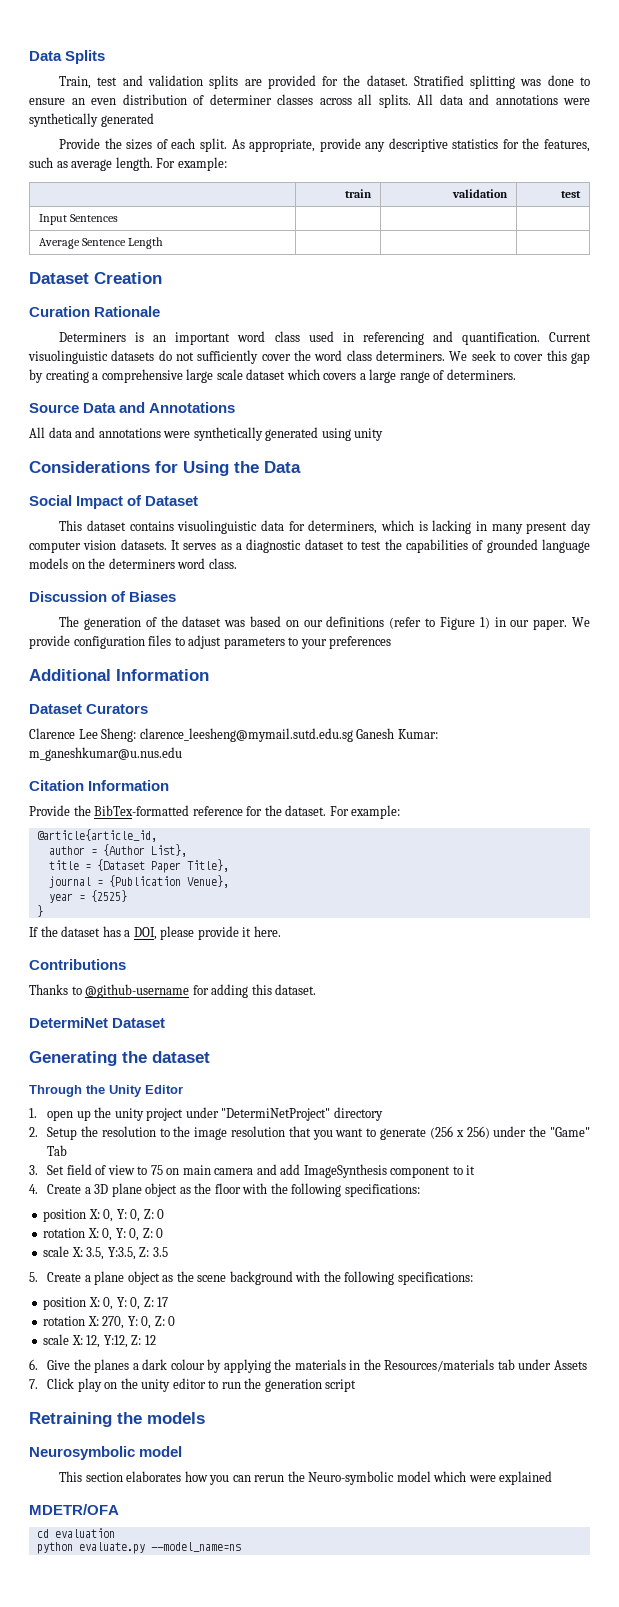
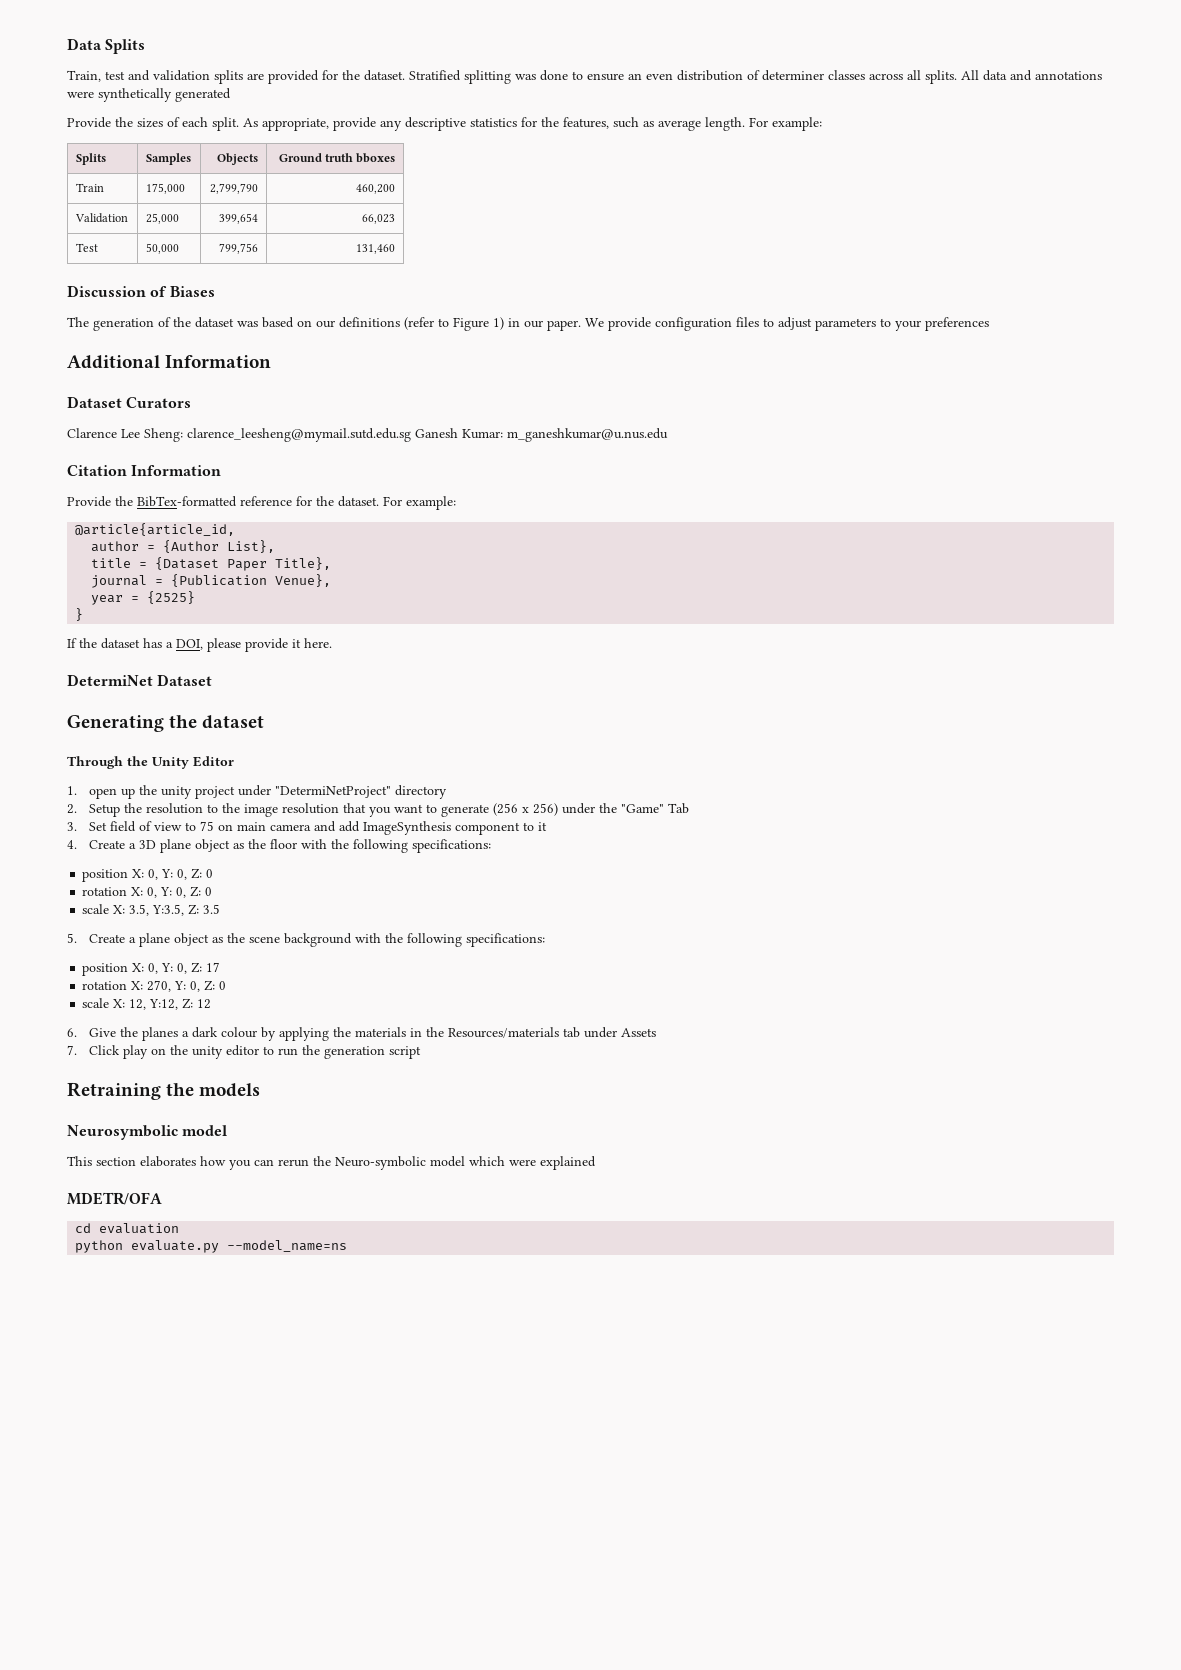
[345,189,373,198] [452,189,509,198] [561,191,582,198] [38,214,119,225] [38,237,164,249] [29,272,162,284] [29,306,161,317] [59,331,591,345] [28,350,590,364] [29,369,516,383] [29,402,236,413] [29,427,384,441] [29,461,301,476] [29,495,199,509] [59,520,591,534] [29,539,590,553] [29,558,237,569] | train | validation | test // Input Sentences | | | // Average Sentence Length | | | // Dataset Creation // Curation Rationale // Determiners is an important word class used in referencing and quantification. Current visuolinguistic datasets do not sufficiently cover the word class determiners. We seek to cover this gap by creating a comprehensive large scale dataset which covers a large range of determiners. // Source Data and Annotations // All data and annotations were synthetically generated using unity // Considerations for Using the Data // Social Impact of Dataset // This dataset contains visuolinguistic data for determiners, which is lacking in many present day computer vision datasets. It serves as a diagnostic dataset to test the capabilities of grounded language models on the determiners word class. -> [75,153,106,165] [145,153,191,165] [217,153,259,165] [278,153,396,163] [75,183,104,192] [145,183,185,194] [210,183,259,194] [356,184,396,194] [74,213,128,223] [145,213,179,224] [219,213,259,224] [362,214,396,224] [75,243,98,252] [145,243,179,254] [219,243,259,254] [356,244,396,254] Splits | Samples | Objects | Ground truth bboxes // Train | 175,000 | 2,799,790 | 460,200 // Validation | 25,000 | 399,654 | 66,023 // Test | 50,000 | 799,756 | 131,460
[29,959,126,970] [29,984,317,998] // Contributions // Thanks to @github-username for adding this dataset. -> (332, 643) none

